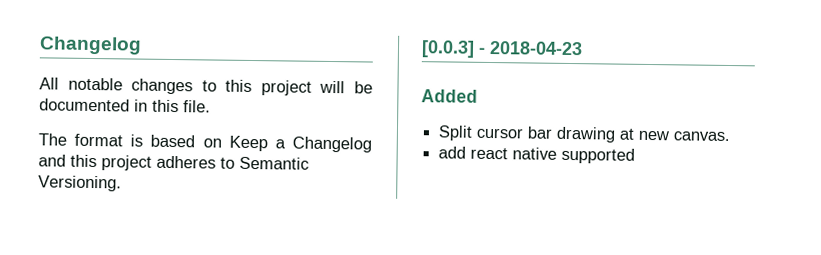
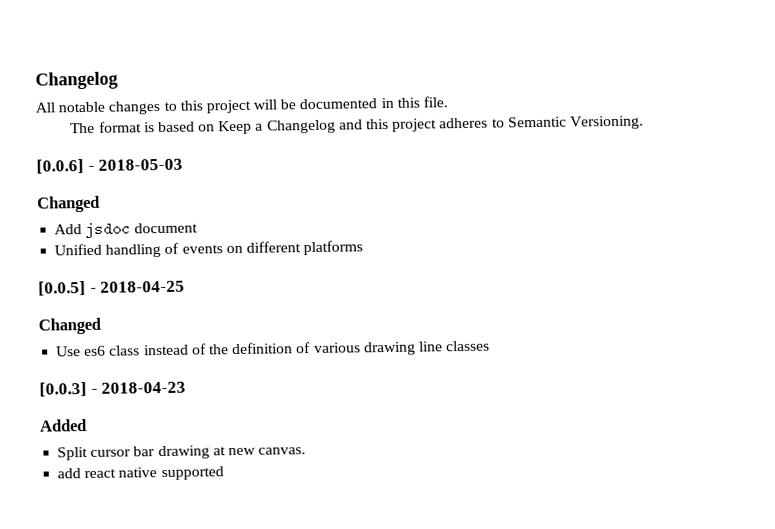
(122, 183) none -> [36,158,184,174] [37,195,100,213] [54,221,199,239] [54,240,364,258] [38,280,186,296] [38,317,101,335] [56,340,491,357] // [0.0.6] - 2018-05-03 // Changed // Add jsdoc document // Unified handling of events on different platforms // [0.0.5] - 2018-04-25 // Changed // Use es6 class instead of the definition of various drawing line classes

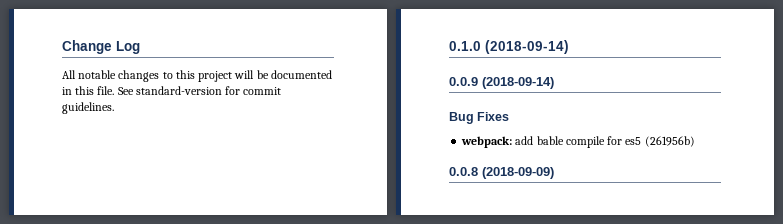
[35,71,118,90] Changelog -> [62,40,140,54] Change Log
[70,115,644,135] [36,158,184,174] [37,195,100,213] [54,221,199,239] [54,240,364,258] [38,280,186,296] [38,317,101,335] [56,340,491,357] [39,381,187,397] [40,419,87,432] [57,445,307,461] [57,466,224,481] // The format is based on Keep a Changelog and this project adheres to Semantic Versioning. // [0.0.6] - 2018-05-03 // Changed // Add jsdoc document // Unified handling of events on different platforms // [0.0.5] - 2018-04-25 // Changed // Use es6 class instead of the definition of various drawing line classes // [0.0.3] - 2018-04-23 // Added // Split cursor bar drawing at new canvas. // add react native supported -> [117,86,282,95] [62,102,114,114] [449,40,569,54] [449,77,554,89] [449,112,510,124] [461,136,695,148] [449,167,554,179] See standard-version for commit guidelines. // 0.1.0 (2018-09-14) // 0.0.9 (2018-09-14) // Bug Fixes // webpack: add bable compile for es5 (261956b) // 0.0.8 (2018-09-09)

